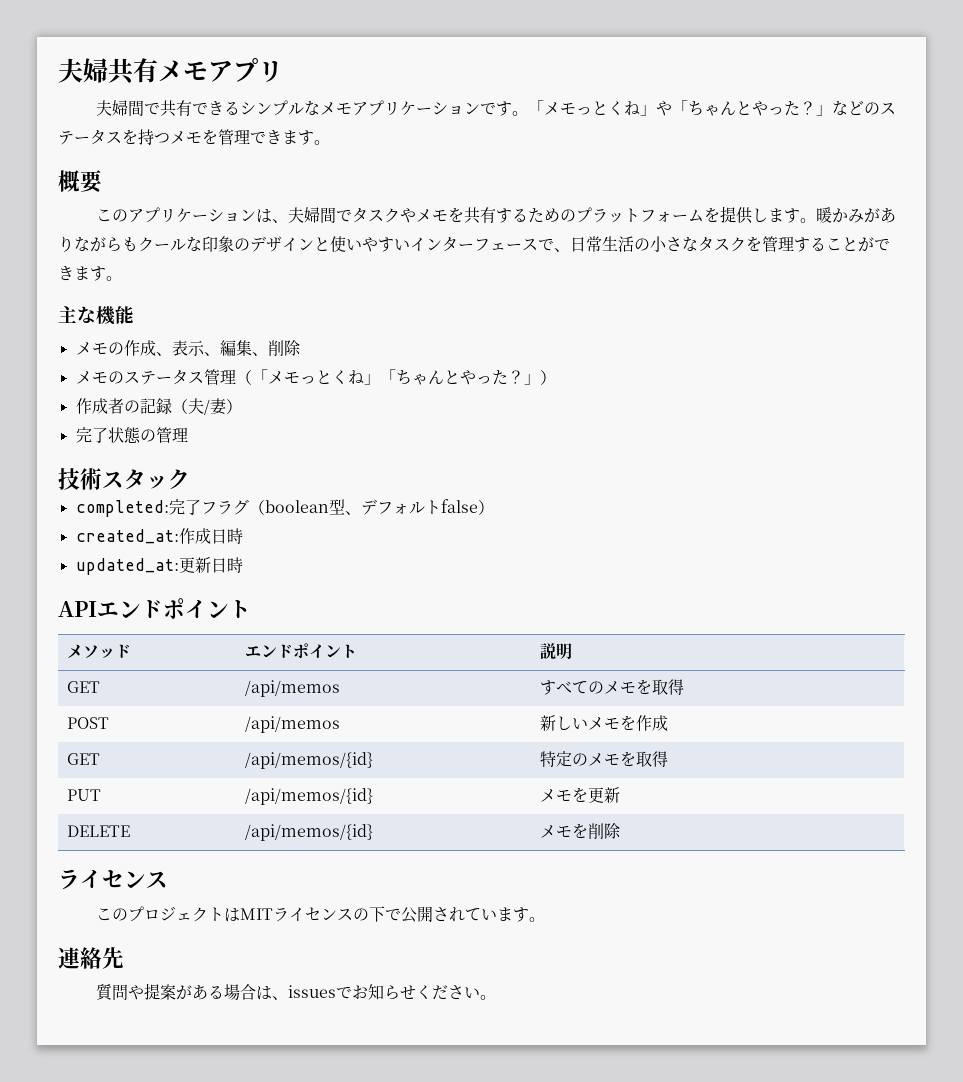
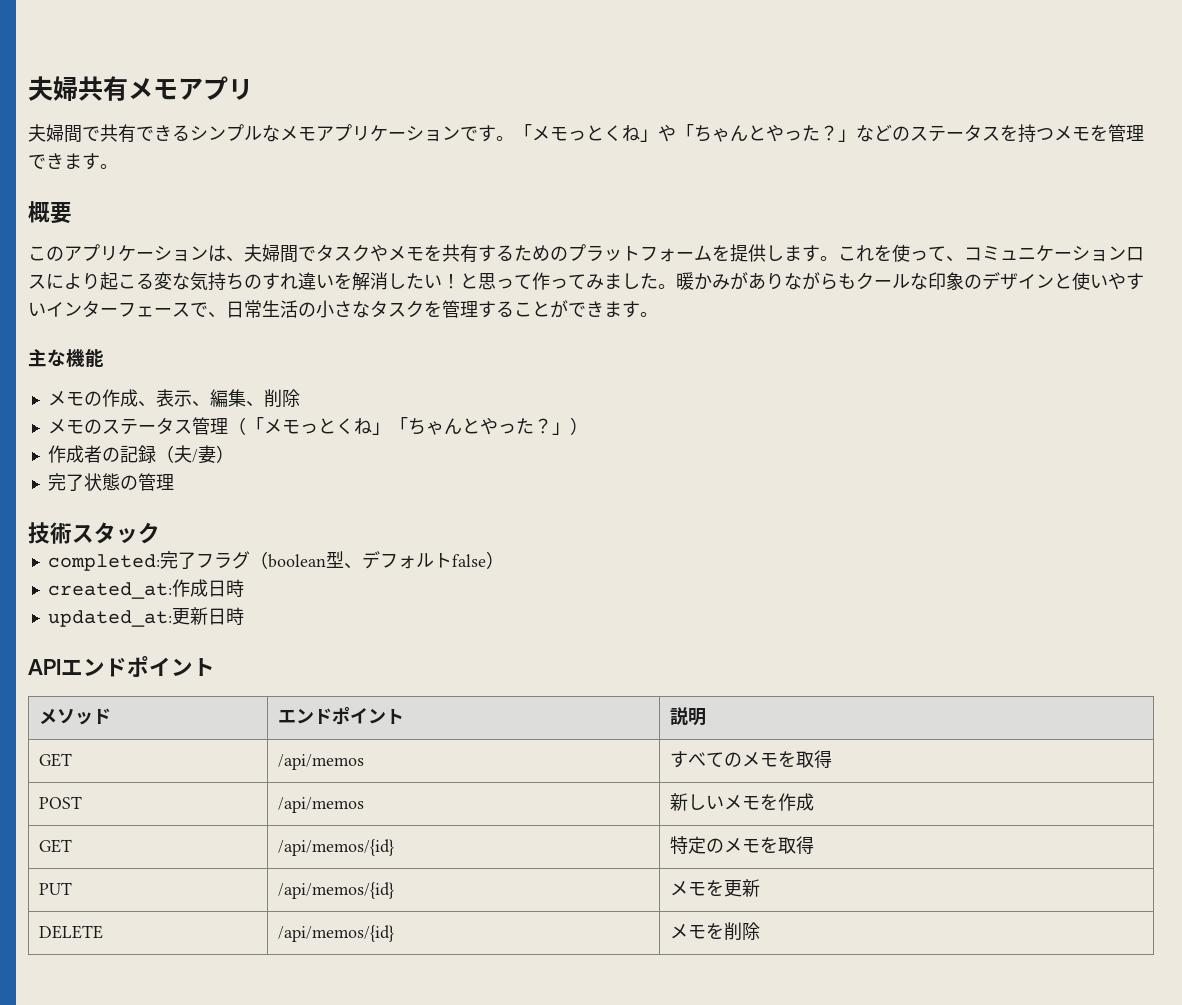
(817, 220) none -> [838,244,1144,262] [28,272,676,291] これを使って、コミュニケーションロスにより起こる変な気持ちのすれ違いを解消したい！と思って作ってみました。
[58,869,168,890] [96,906,546,923] [58,947,124,969] [96,983,497,1001] // ライセンス // このプロジェクトはMITライセンスの下で公開されています。 // 連絡先 // 質問や提案がある場合は、issuesでお知らせください。 -> (761, 931) none

